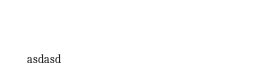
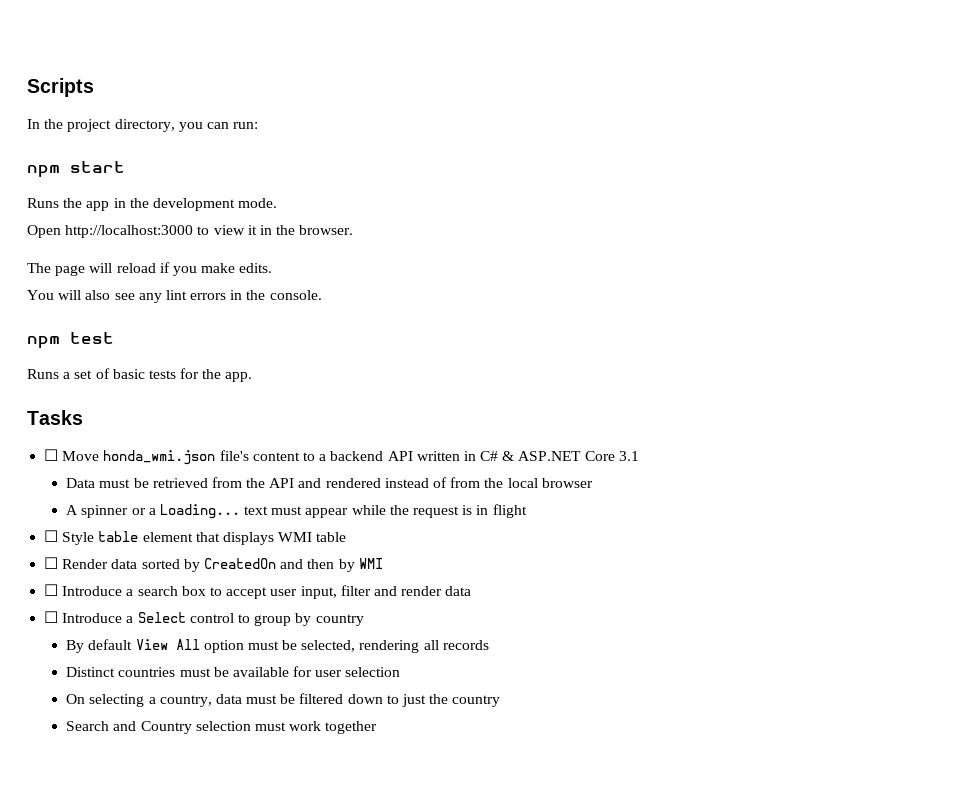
[27,54,61,63] asdasd -> [27,78,94,97] [27,119,259,132] [27,161,125,177] [27,198,278,211] [27,225,354,238] [27,262,273,276] [27,290,322,303] [27,332,114,348] [27,368,253,382] [27,410,83,425] [44,449,639,465] [66,477,593,488] [66,504,527,519] [44,530,347,545] [44,557,383,572] [44,584,472,599] [44,611,364,626] [66,639,489,653] [66,666,401,677] [66,693,501,707] [66,721,378,734] Scripts // In the project directory, you can run: // npm start // Runs the app in the development mode. // Open http://localhost:3000 to view it in the browser. // The page will reload if you make edits. // You will also see any lint errors in the console. // npm test // Runs a set of basic tests for the app. // Tasks // ☐ Move honda_wmi.json file's content to a backend API written in C# & ASP.NET Core 3.1 // Data must be retrieved from the API and rendered instead of from the local browser // A spinner or a Loading... text must appear while the request is in flight // ☐ Style table element that displays WMI table // ☐ Render data sorted by CreatedOn and then by WMI // ☐ Introduce a search box to accept user input, filter and render data // ☐ Introduce a Select control to group by country // By default View All option must be selected, rendering all records // Distinct countries must be available for user selection // On selecting a country, data must be filtered down to just the country // Search and Country selection must work together

